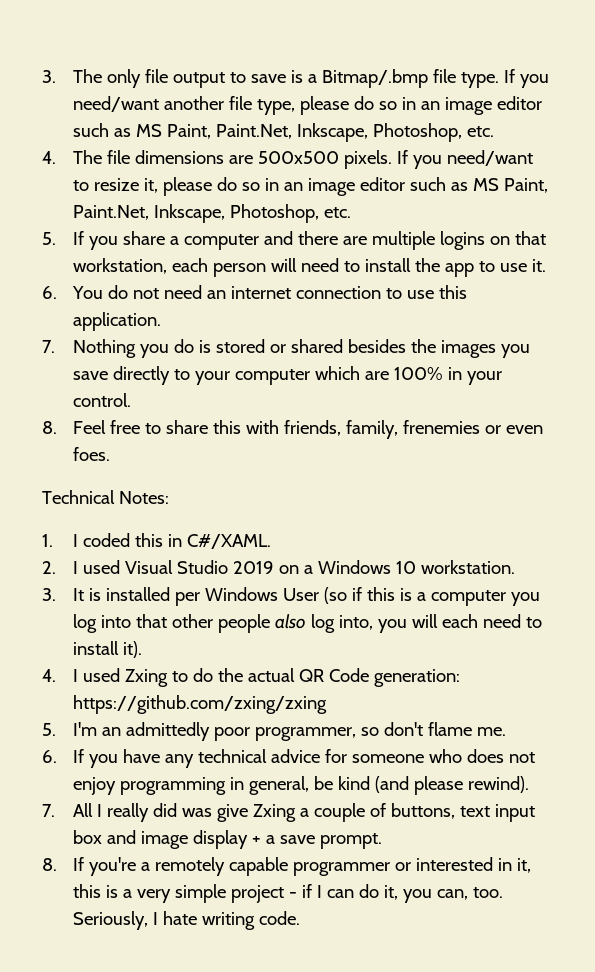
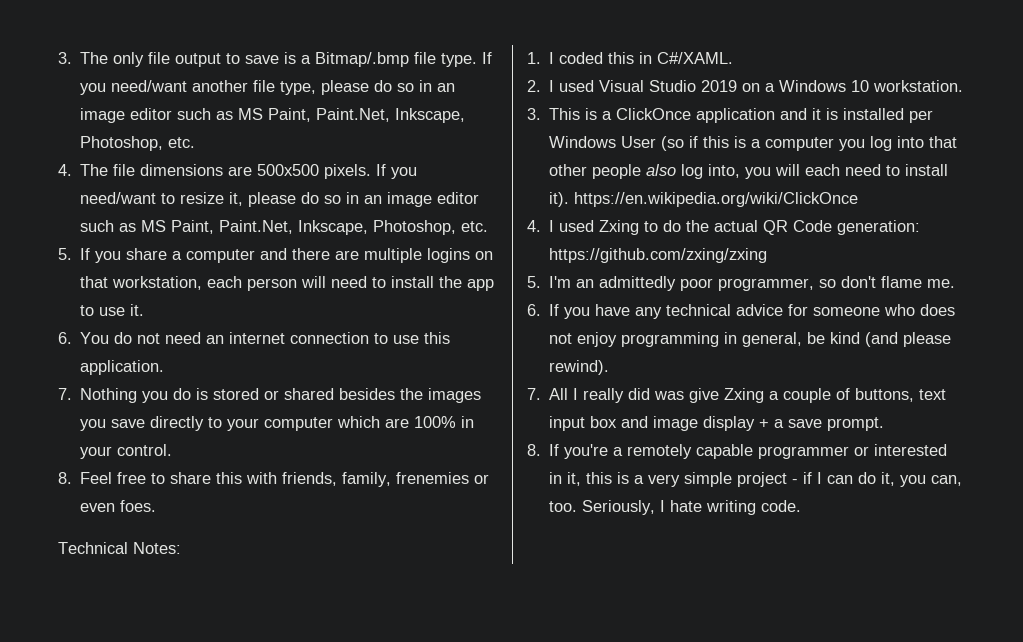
[73,588,85,601] It -> [549,108,822,123] This is a ClickOnce application and it
(143, 649) none -> [574,192,859,207] https://en.wikipedia.org/wiki/ClickOnce

